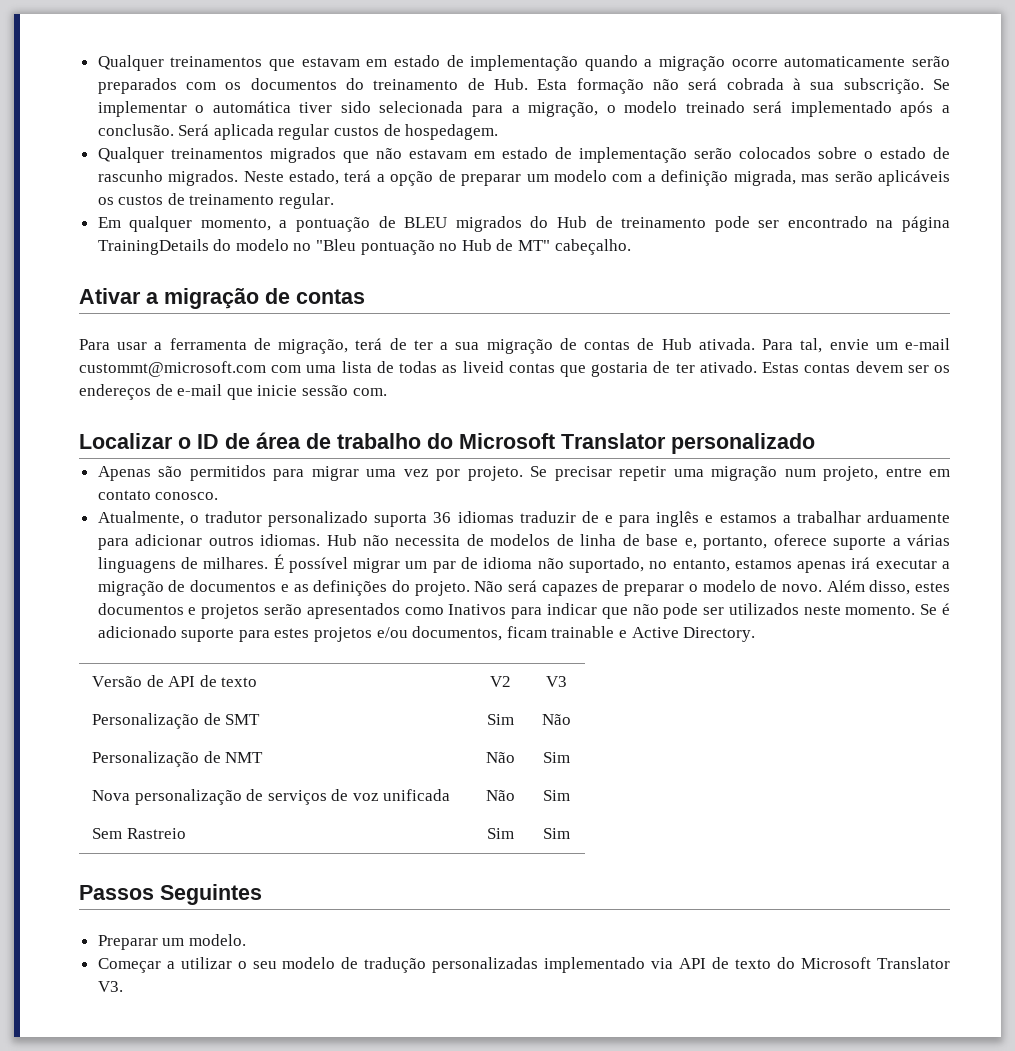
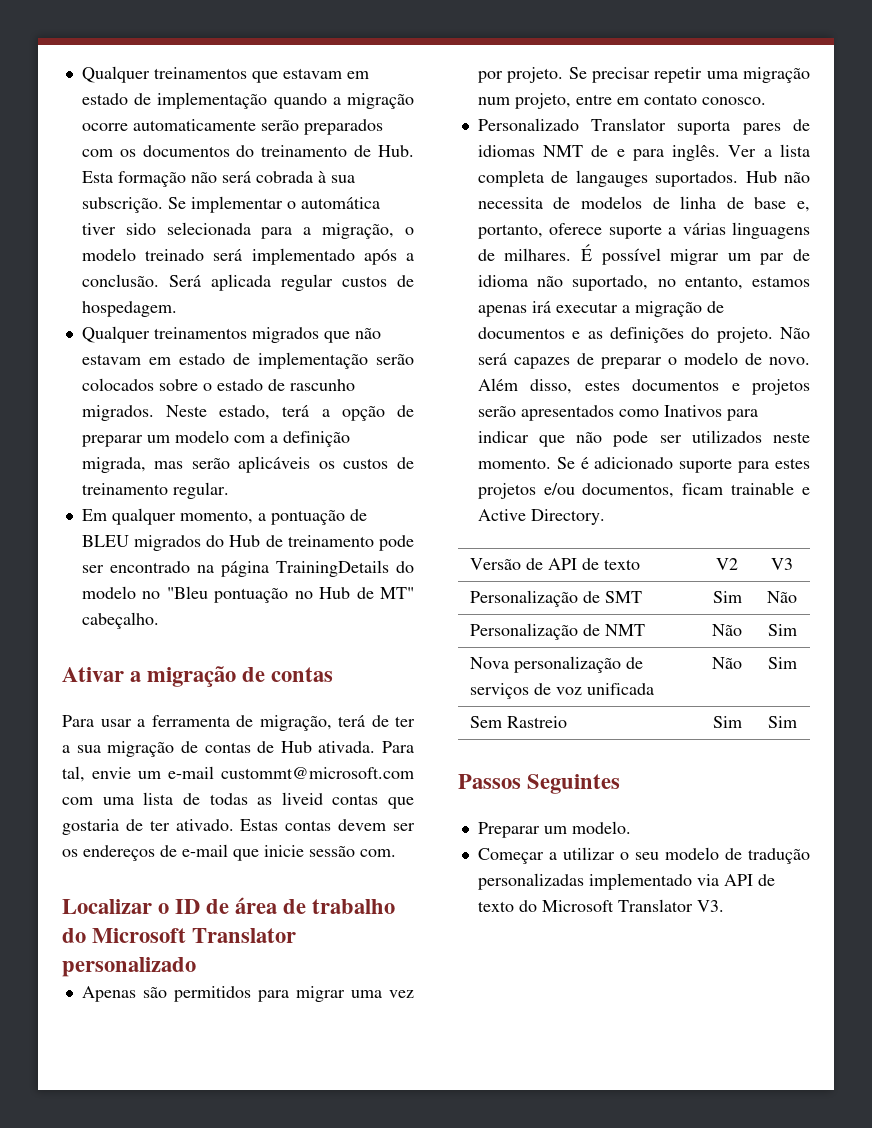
[97,511,950,527] [97,534,321,550] Atualmente, o tradutor personalizado suporta 36 idiomas traduzir de e para inglês e estamos a trabalhar arduamente para adicionar outros idiomas. -> [477,118,810,135] [477,144,810,161] [477,170,739,187] Personalizado Translator suporta pares de idiomas NMT de e para inglês. Ver a lista completa de langauges suportados.

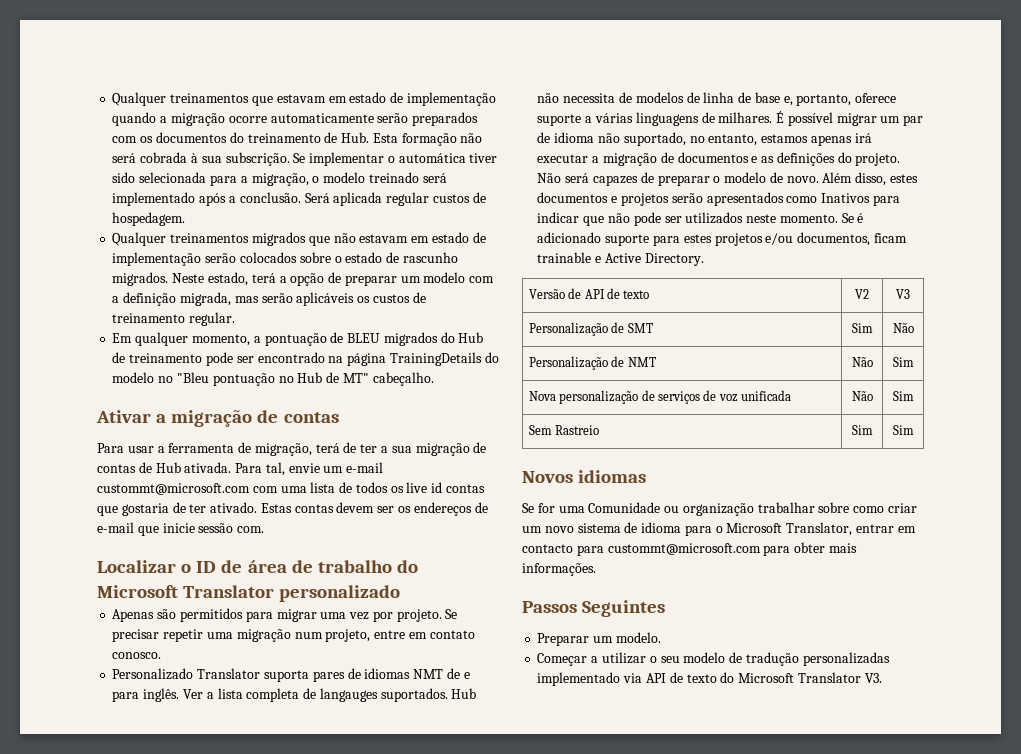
[209,792,323,805] todas as liveid -> [355,482,443,493] todos os live id
(797, 722) none -> [522,470,647,483] [522,502,918,516] [522,522,916,536] [522,542,857,556] [522,563,596,576] // Novos idiomas // Se for uma Comunidade ou organização trabalhar sobre como criar um novo sistema de idioma para o Microsoft Translator, entrar em contacto para custommt@microsoft.com para obter mais informações.

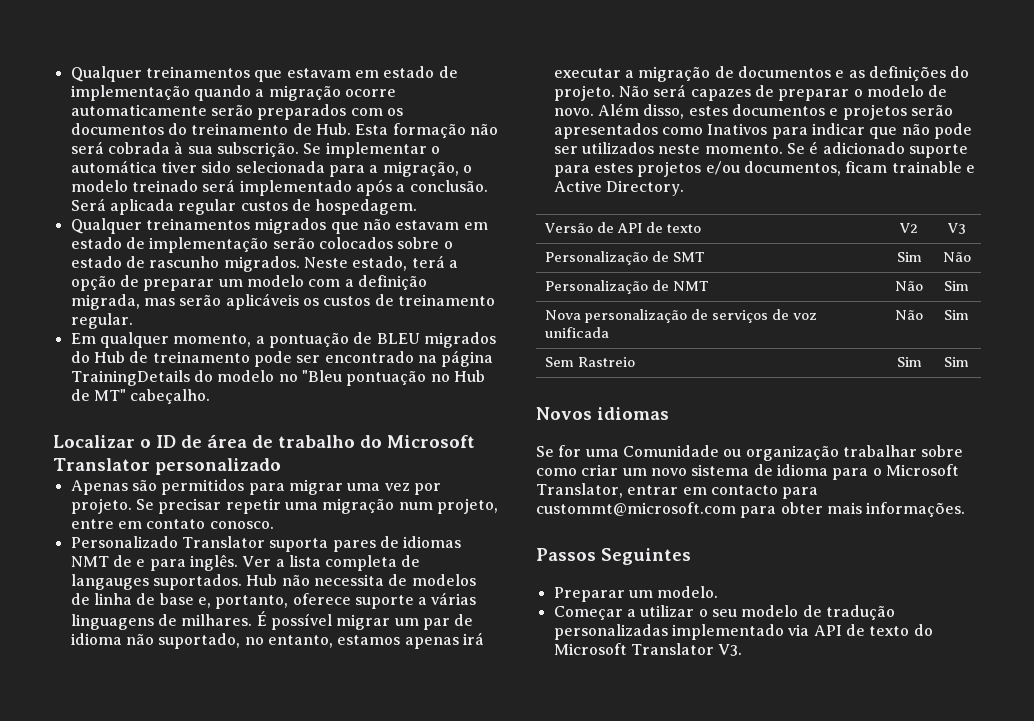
[96,410,339,427] [97,442,487,456] [97,462,384,476] [97,482,486,495] [97,502,488,516] [97,522,265,536] // Ativar a migração de contas // Para usar a ferramenta de migração, terá de ter a sua migração de contas de Hub ativada. Para tal, envie um e-mail custommt@microsoft.com com uma lista de todos os live id contas que gostaria de ter ativado. Estas contas devem ser os endereços de e-mail que inicie sessão com. -> (211, 396) none

